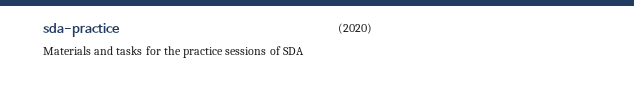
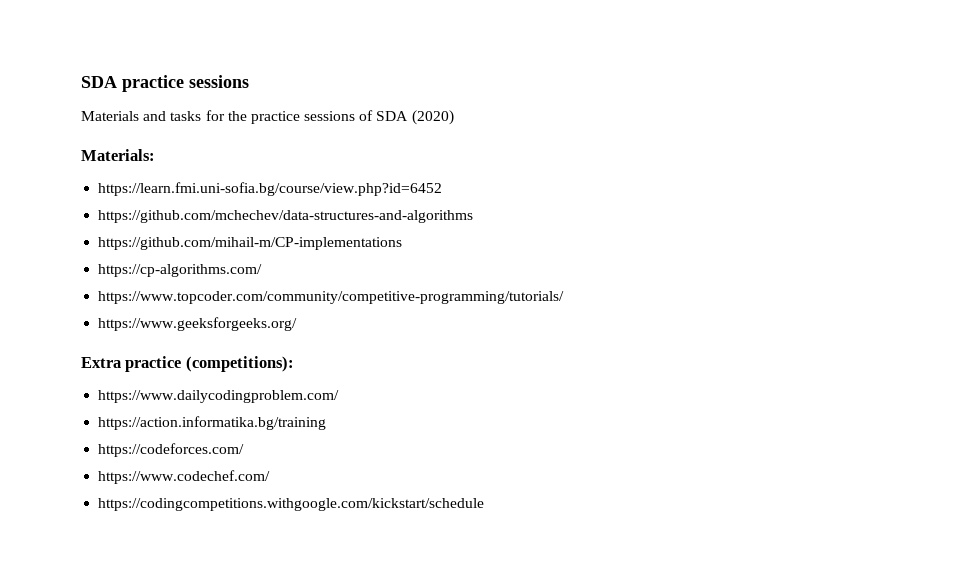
[43,23,120,37] sda-practice -> [81,75,249,92] SDA practice sessions
(372, 28) none -> [81,149,155,161] [98,182,443,196] [98,210,474,223] [98,237,403,250] [98,264,263,277] [98,291,565,304] [98,317,298,331] [81,356,294,372] [98,390,340,403] [98,416,327,430] [98,443,245,457] [98,470,271,484] [98,498,485,511] // Materials: // https://learn.fmi.uni-sofia.bg/course/view.php?id=6452 // https://github.com/mchechev/data-structures-and-algorithms // https://github.com/mihail-m/CP-implementations // https://cp-algorithms.com/ // https://www.topcoder.com/community/competitive-programming/tutorials/ // https://www.geeksforgeeks.org/ // Extra practice (competitions): // https://www.dailycodingproblem.com/ // https://action.informatika.bg/training // https://codeforces.com/ // https://www.codechef.com/ // https://codingcompetitions.withgoogle.com/kickstart/schedule

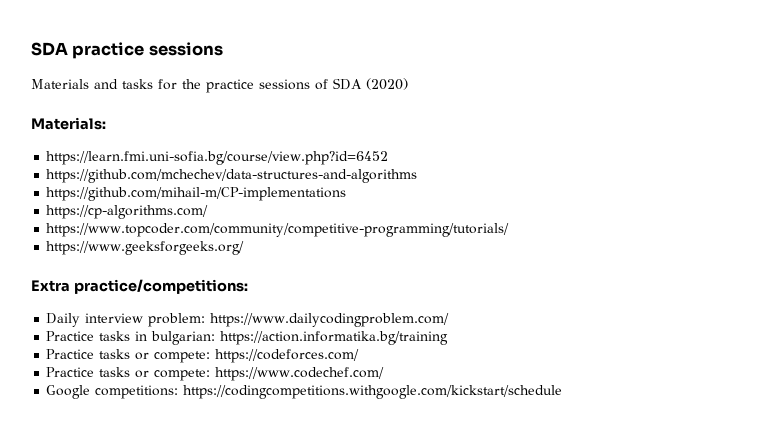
[125,356,294,372] [98,390,340,403] [98,416,327,430] [98,443,245,457] practice (competitions): // https://www.dailycodingproblem.com/ // https://action.informatika.bg/training // https://codeforces.com/ // -> [73,279,248,294] [46,313,450,327] [46,331,449,345] [46,349,360,363] [46,367,211,381] practice/competitions: // Daily interview problem: https://www.dailycodingproblem.com/ // Practice tasks in bulgarian: https://action.informatika.bg/training // Practice tasks or compete: https://codeforces.com/ // Practice tasks or compete:
(271, 477) none -> [46,385,179,399] Google competitions:

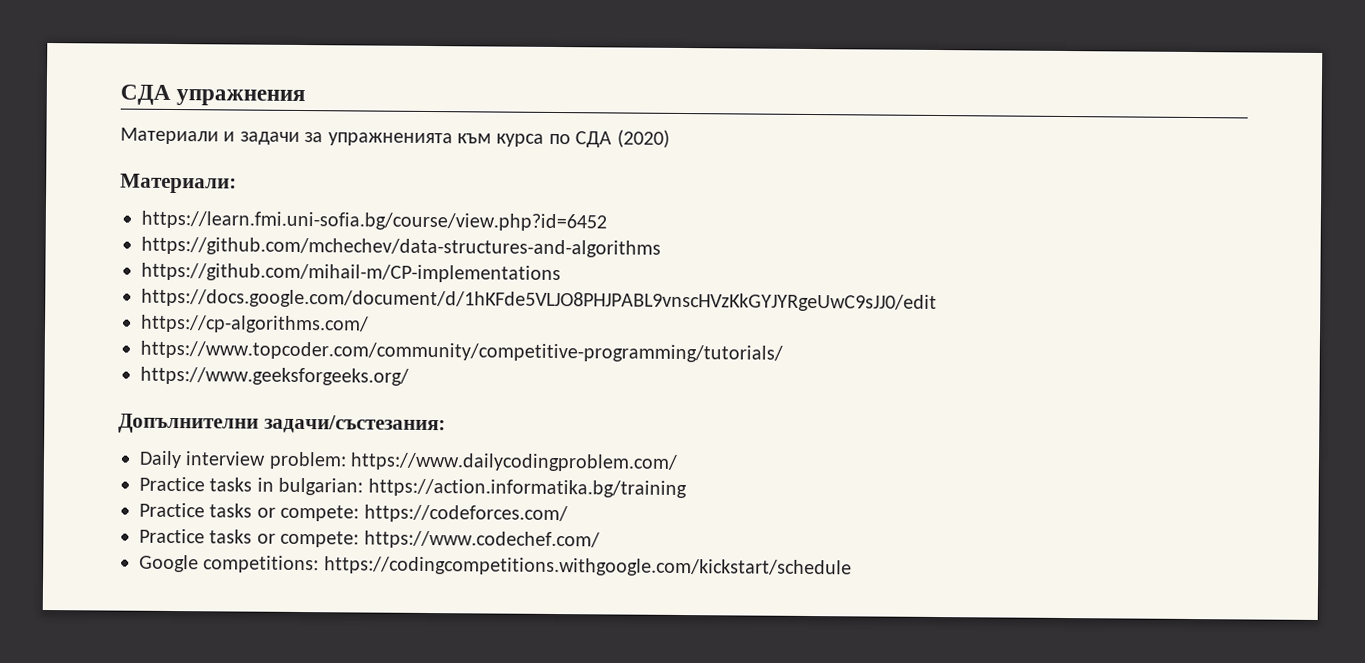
[31,42,223,59] [31,78,362,93] SDA practice sessions // Materials and tasks for the practice sessions of SDA -> [120,84,306,107] [120,127,613,148] СДА упражнения // Материали и задачи за упражненията към курса по СДА
[31,117,106,130] Materials: -> [120,173,237,194] Материали:
(347, 194) none -> [141,288,937,312] // https://docs.google.com/document/d/1hKFde5VLJO8PHJPABL9vnscHVzKkGYJYRgeUwC9sJJ0/edit
[31,279,248,294] Extra practice/competitions: -> [118,413,446,435] Допълнителни задачи/състезания:

